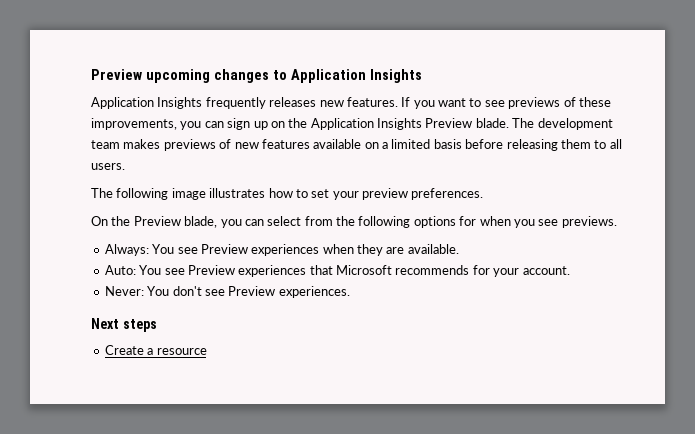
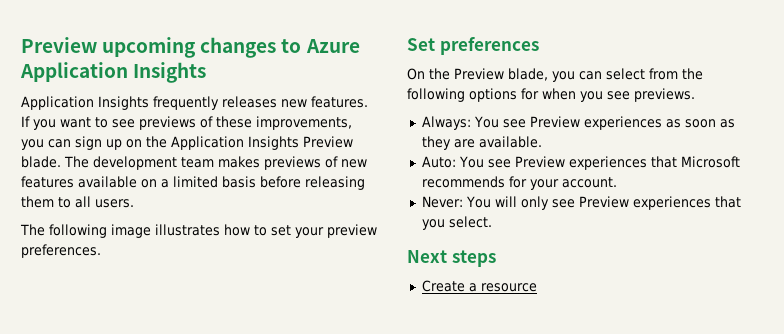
(287, 75) none -> [305,39,360,53] Azure
(484, 194) none -> [407,37,539,55] // Set preferences
[322,244,354,254] when -> [665,119,735,128] as soon as
[172,286,350,298] don't see Preview experiences. -> [494,196,741,210] [421,216,492,230] will only see Preview experiences that you select.

